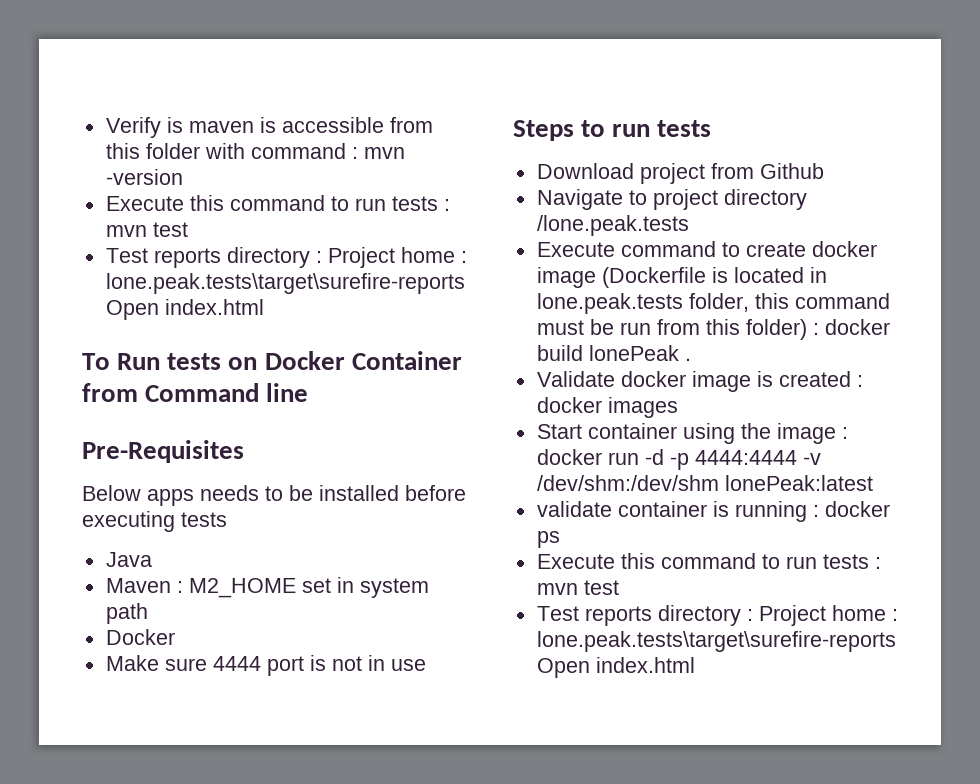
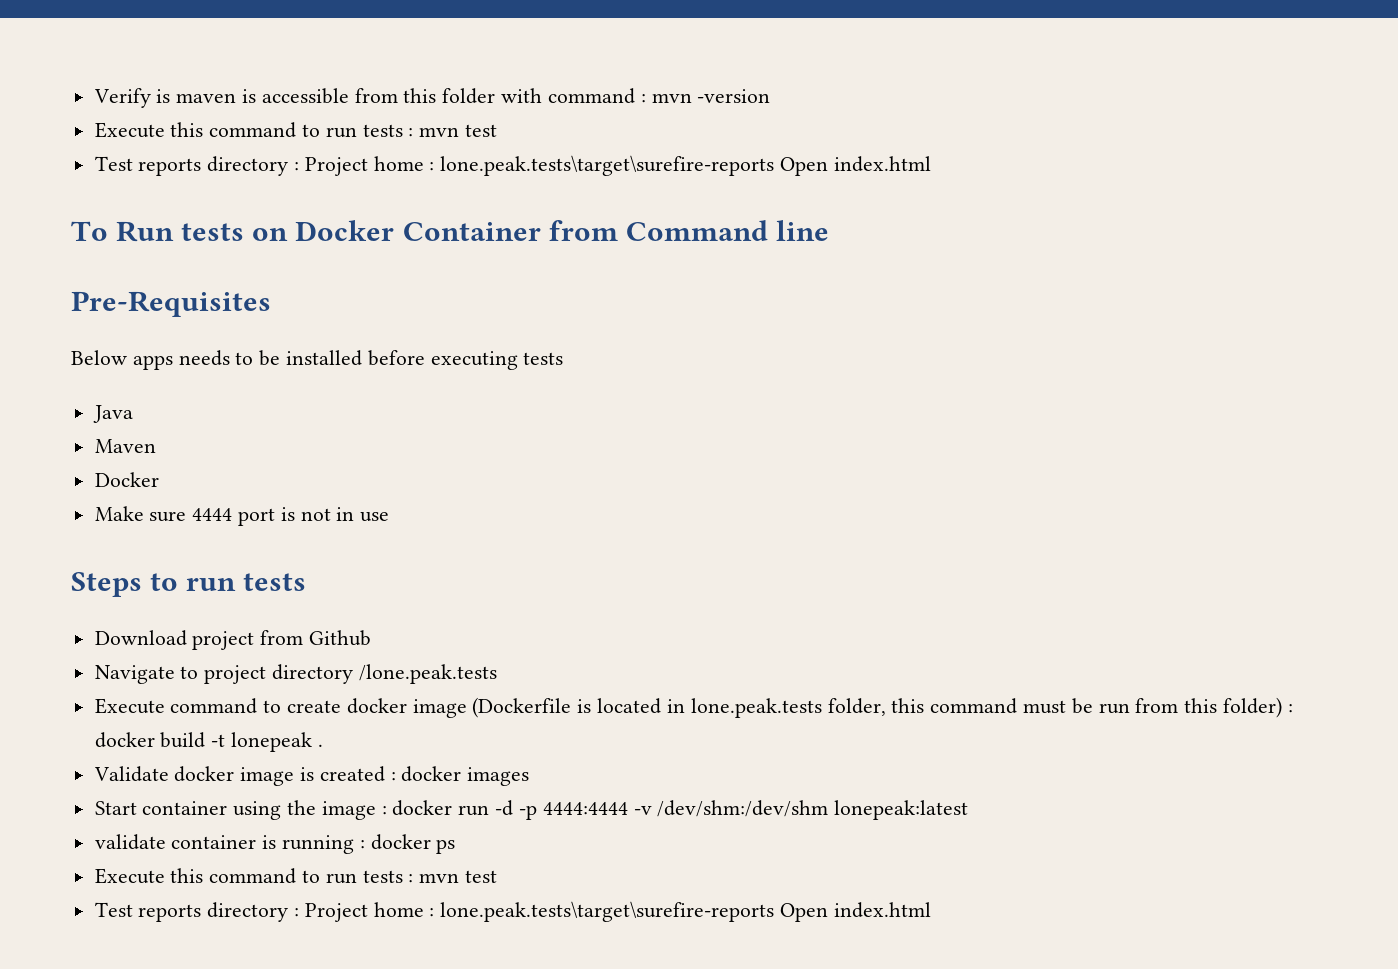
[176,577,429,598] [105,603,148,624] : M2_HOME set in system path -> (156, 446) none
[588,345,679,361] lonePeak -> [211,732,313,752] -t lonepeak
[724,475,873,491] lonePeak:latest -> [834,800,969,820] lonepeak:latest

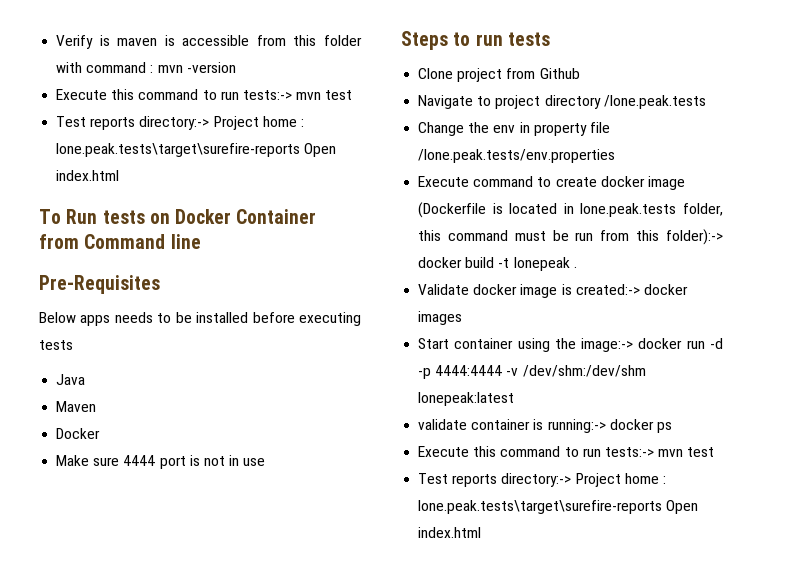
[362,124,498,137] [94,156,300,176] tests : mvn test // Test reports directory : -> [242,90,353,100] [56,116,210,130] tests:-> mvn test // Test reports directory:->
[94,630,187,646] Download -> [418,68,454,79] Clone
(497, 674) none -> [418,122,610,136] [418,149,616,163] // Change the env in property file /lone.peak.tests/env.properties
[1222,697,1293,718] folder) : -> [666,229,723,245] folder):->
[319,766,396,782] created : -> [575,284,640,295] created:->
[321,801,387,820] image : -> [581,338,634,352] image:->
[282,835,365,854] running : -> [547,419,606,433] running:->
[362,870,498,883] [94,902,300,922] tests : mvn test // Test reports directory : -> [604,447,715,457] [418,473,572,487] tests:-> mvn test // Test reports directory:->

